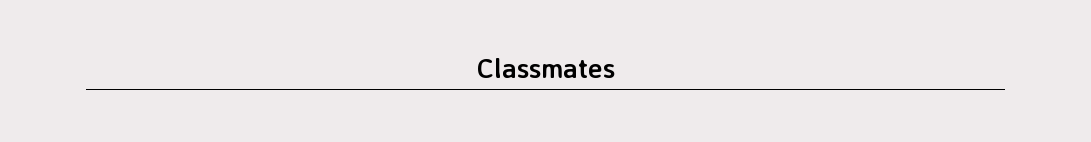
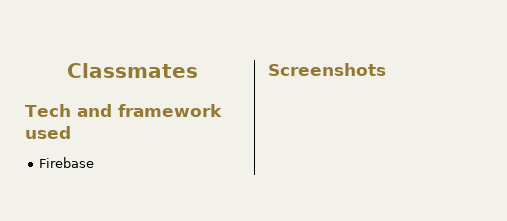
(615, 68) none -> [25,104,222,117] [25,126,71,139] [38,157,94,168] [268,63,386,76] // Tech and framework used // Firebase // Screenshots

